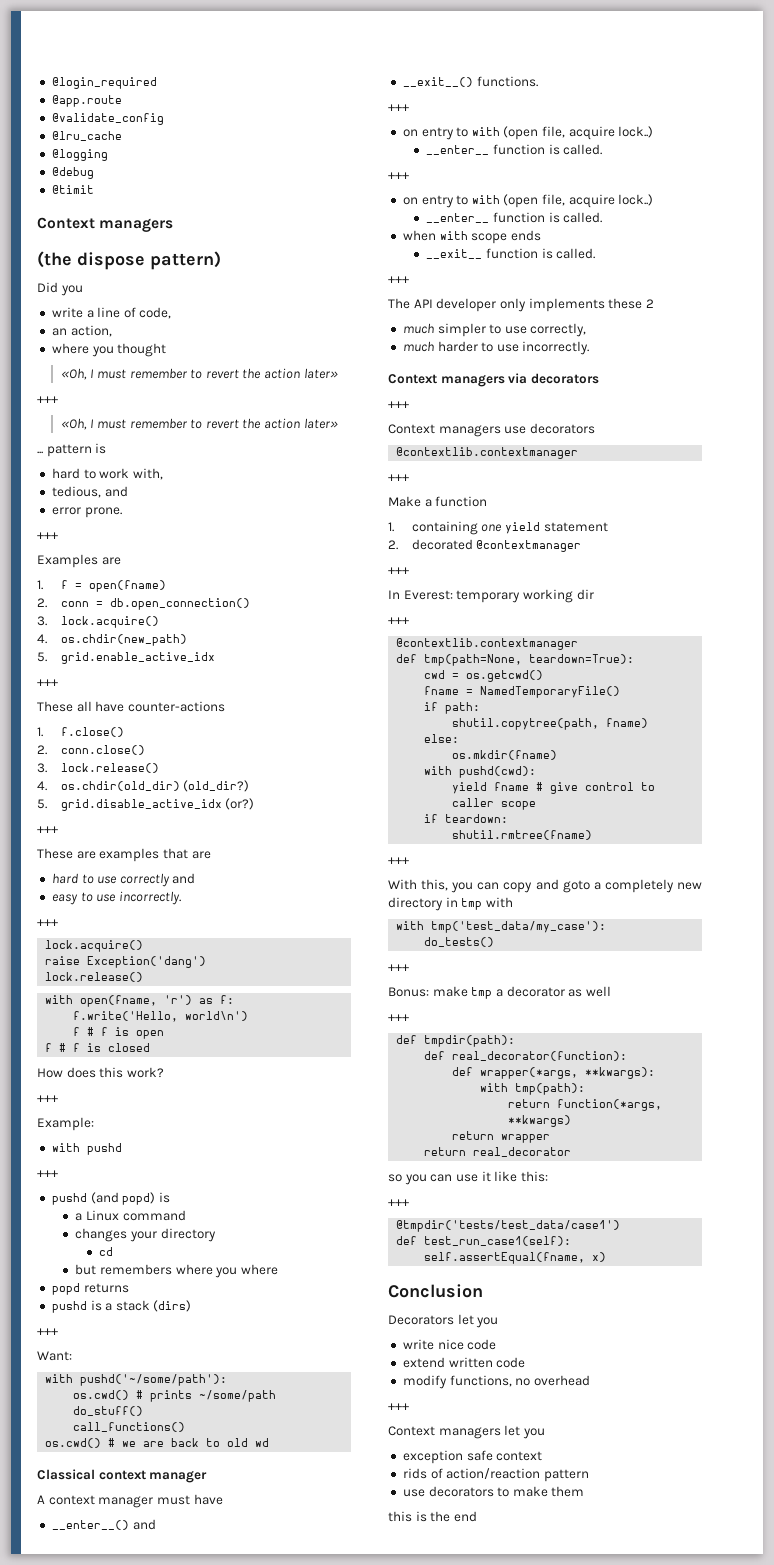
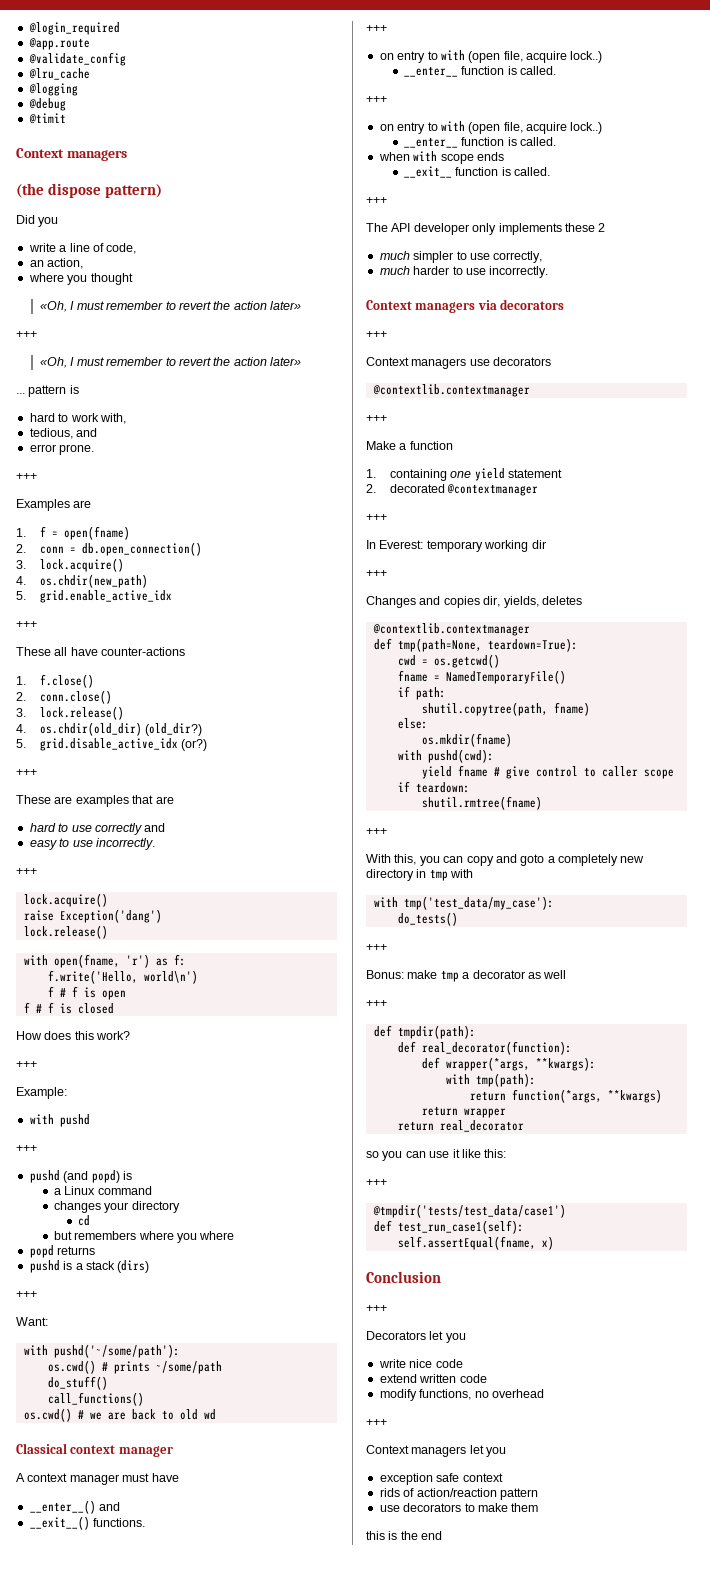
(409, 620) none -> [366,596,582,608] // Changes and copies dir, yields, deletes
(483, 1291) none -> [366,1305,387,1312] // +++

